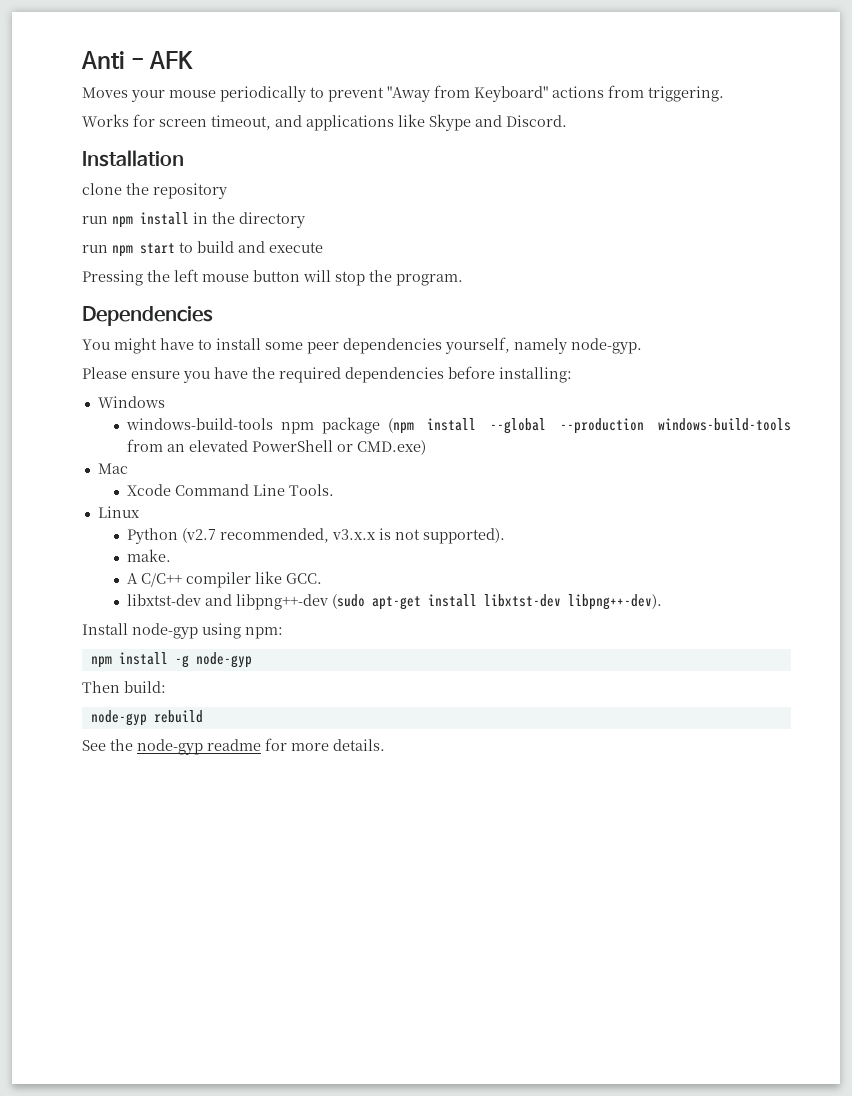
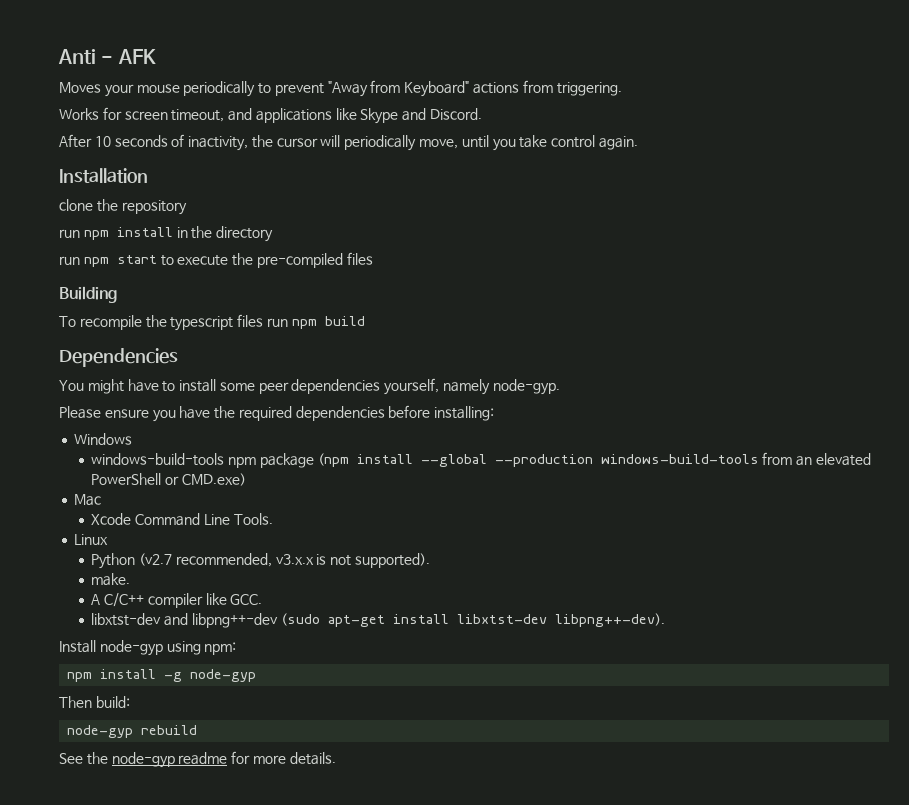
(567, 121) none -> [59,134,638,151] // After 10 seconds of inactivity, the cursor will periodically move, until you take control again.
[197,241,323,253] [82,269,463,286] build and execute // Pressing the left mouse button will stop the program. -> [177,252,373,268] [59,286,117,303] [59,314,365,331] execute the pre-compiled files // Building // To recompile the typescript files run npm build

